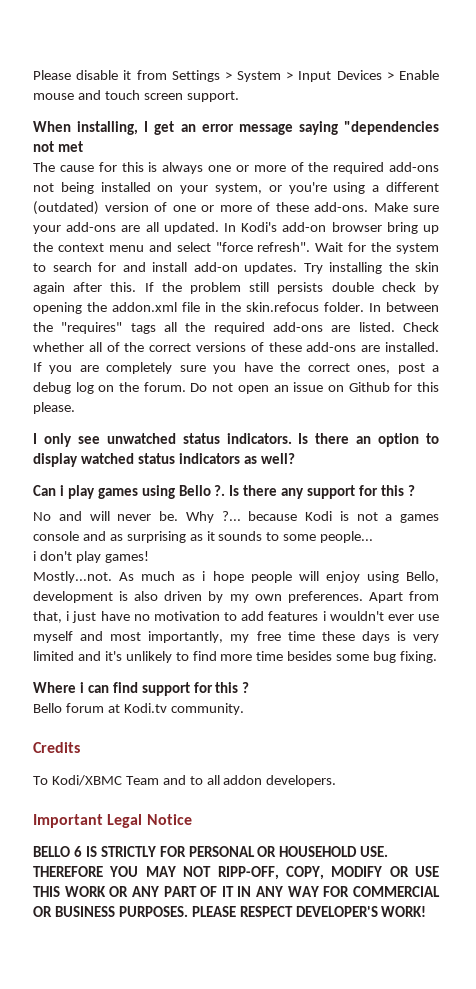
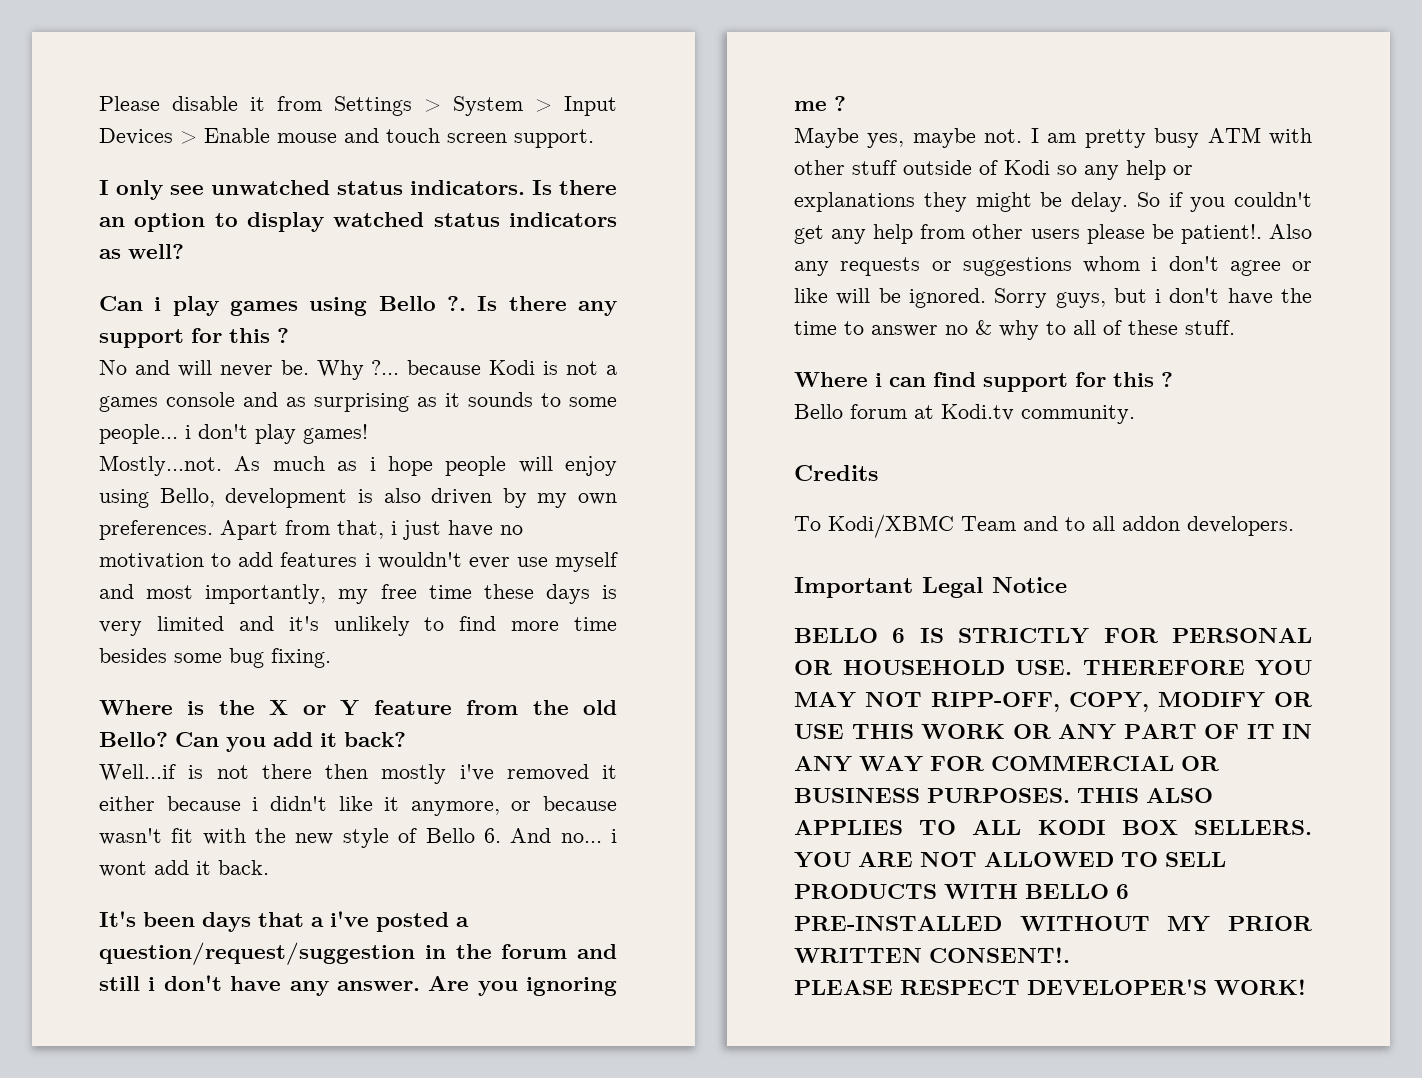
[33,121,439,135] [33,141,83,152] [33,162,439,174] [33,182,440,194] [33,201,439,215] [33,222,439,234] [33,242,439,254] [33,262,439,274] [33,282,439,294] [33,302,439,314] [33,322,439,334] [33,342,440,352] [33,362,439,374] [33,382,439,394] [33,402,75,414] // When installing, I get an error message saying "dependencies not met // The cause for this is always one or more of the required add-ons not being installed on your system, or you're using a different (outdated) version of one or more of these add-ons. Make sure your add-ons are all updated. In Kodi's add-on browser bring up the context menu and select "force refresh". Wait for the system to search for and install add-on updates. Try installing the skin again after this. If the problem still persists double check by opening the addon.xml file in the skin.refocus folder. In between the "requires" tags all the required add-ons are listed. Check whether all of the correct versions of these add-ons are installed. If you are completely sure you have the correct ones, post a debug log on the forum. Do not open an issue on Github for this please. -> (594, 138) none
(374, 537) // -> (178, 434) none
(438, 657) none -> [99,700,618,716] [99,732,406,752] [99,764,617,784] [99,796,617,816] [99,828,618,848] [99,860,269,877] [99,911,469,932] [99,942,617,965] [99,975,617,996] [794,96,846,111] [794,127,1312,148] [794,160,1193,180] [794,192,1312,212] [794,224,1312,244] [794,256,1312,276] [794,288,1312,308] [794,320,1235,340] // Where is the X or Y feature from the old Bello? Can you add it back? // Well...if is not there then mostly i've removed it either because i didn't like it anymore, or because wasn't fit with the new style of Bello 6. And no... i wont add it back. // It's been days that a i've posted a question/request/suggestion in the forum and still i don't have any answer. Are you ignoring me ? // Maybe yes, maybe not. I am pretty busy ATM with other stuff outside of Kodi so any help or explanations they might be delay. So if you couldn't get any help from other users please be patient!. Also any requests or suggestions whom i don't agree or like will be ignored. Sorry guys, but i don't have the time to answer no & why to all of these stuff.
(188, 911) none -> [1077,788,1213,803] [794,820,1312,835] [794,852,1226,868] [794,884,1129,899] [794,916,1312,932] [794,947,1070,963] THIS ALSO APPLIES TO ALL KODI BOX SELLERS. YOU ARE NOT ALLOWED TO SELL PRODUCTS WITH BELLO 6 PRE-INSTALLED WITHOUT MY PRIOR WRITTEN CONSENT!. //

